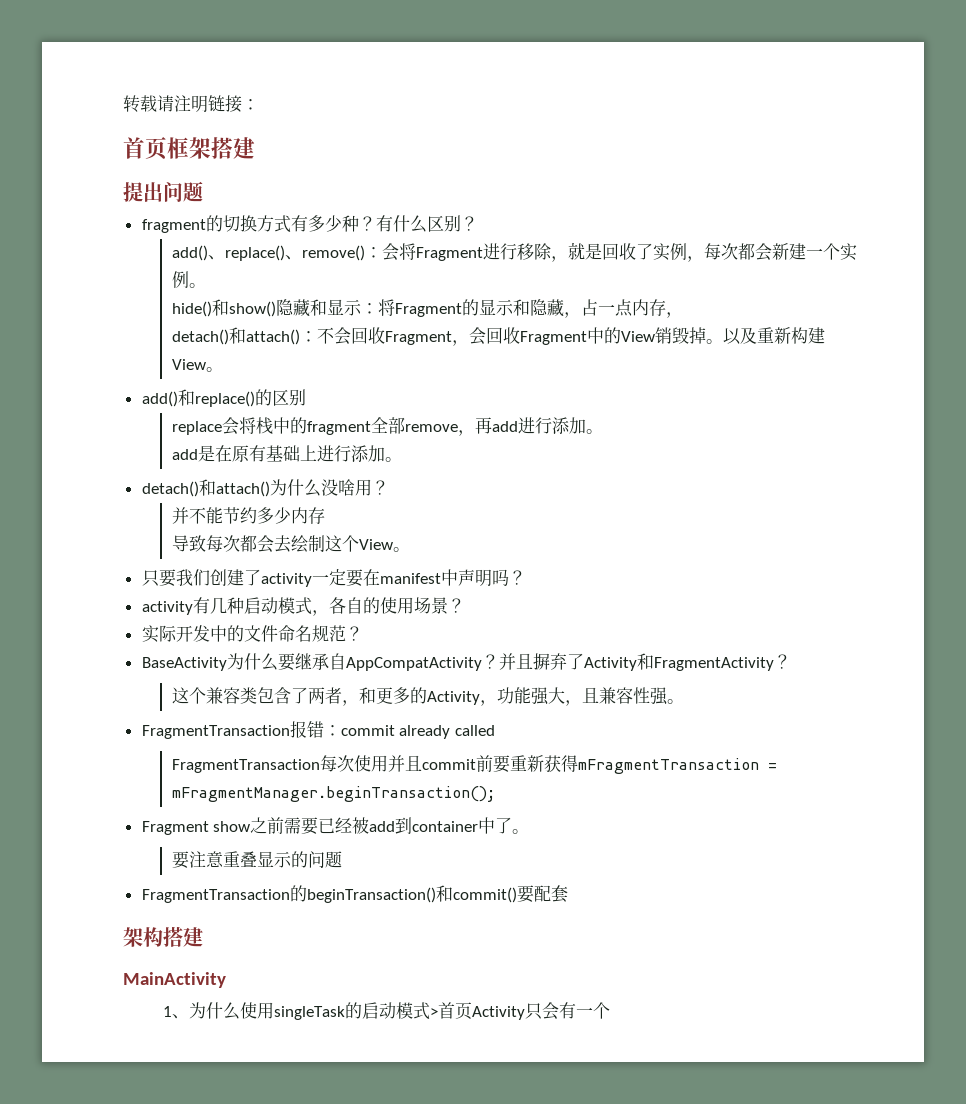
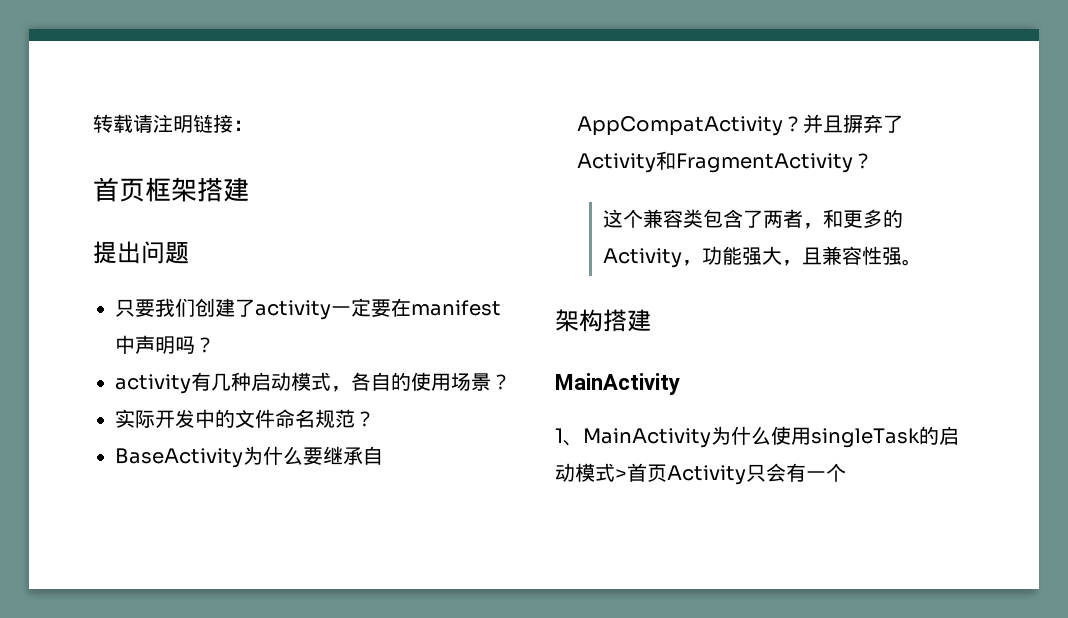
[141,215,478,233] [171,242,857,262] [171,271,206,288] [171,299,683,318] [171,327,825,346] [171,359,223,372] [141,389,306,407] [171,417,603,436] [171,445,402,462] [141,479,389,497] [171,507,325,524] [171,535,410,553] // fragment的切换方式有多少种？有什么区别？ // add()、replace()、remove()：会将Fragment进行移除，就是回收了实例，每次都会新建一个实例。 // hide()和show()隐藏和显示：将Fragment的显示和隐藏，占一点内存， // detach()和attach()：不会回收Fragment，会回收Fragment中的View销毁掉。以及重新构建View。 // add()和replace()的区别 // replace会将栈中的fragment全部remove，再add进行添加。 // add是在原有基础上进行添加。 // detach()和attach()为什么没啥用？ // 并不能节约多少内存 // 导致每次都会去绘制这个View。 -> (189, 253) none
[141,721,495,739] [171,755,777,774] [171,786,495,802] [141,817,530,835] [171,851,342,869] [141,885,568,903] // FragmentTransaction报错：commit already called // FragmentTransaction每次使用并且commit前要重新获得mFragmentTransaction = mFragmentManager.beginTransaction(); // Fragment show之前需要已经被add到container中了。 // 要注意重叠显示的问题 // FragmentTransaction的beginTransaction()和commit()要配套 -> (923, 262) none
(190, 1016) none -> [583,428,711,448] MainActivity

